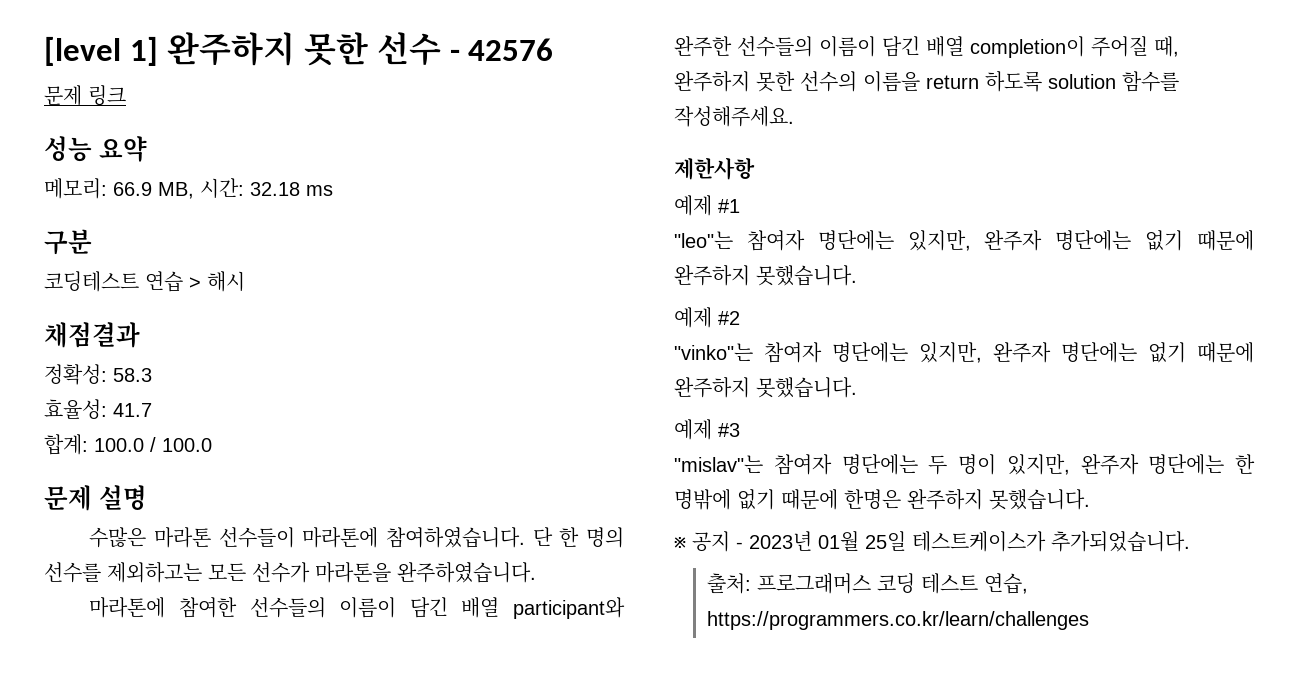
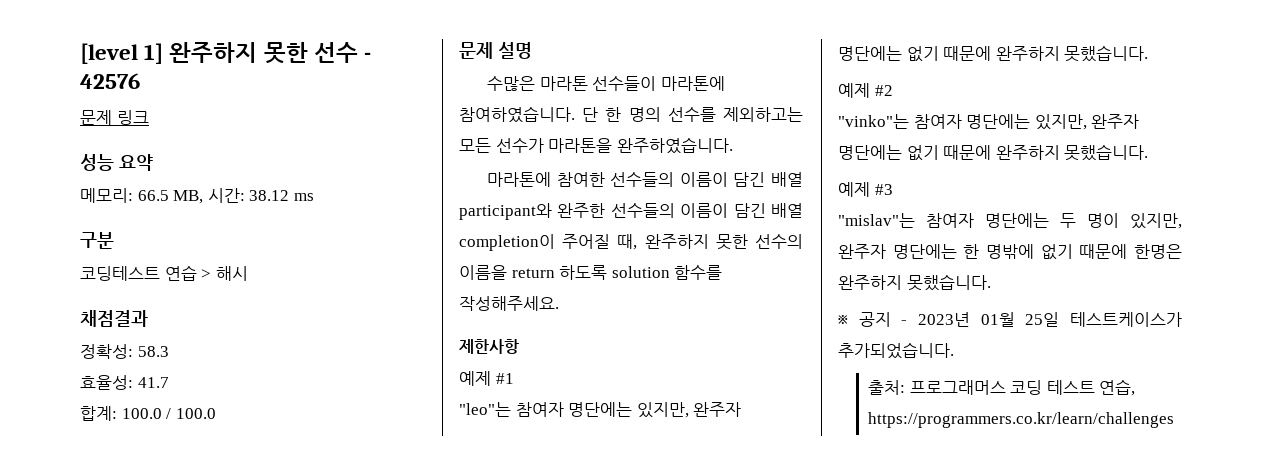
[113,182,152,196] 66.9 -> [137,190,169,201] 66.5
[250,182,300,196] 32.18 -> [249,190,290,201] 38.12

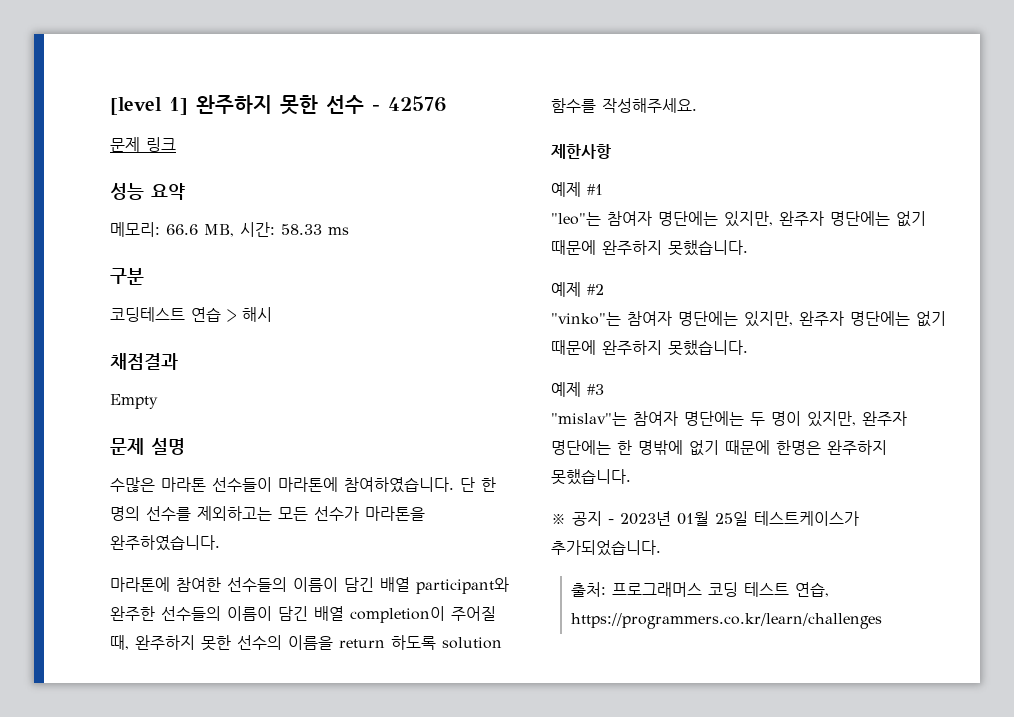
[137,190,169,201] 66.5 -> [166,224,198,235] 66.6
[249,190,290,201] 38.12 -> [281,224,322,235] 58.33
[80,344,169,359] [80,375,169,390] [80,406,216,421] 정확성: 58.3 // 효율성: 41.7 // 합계: 100.0 / 100.0 -> [110,394,158,409] Empty

